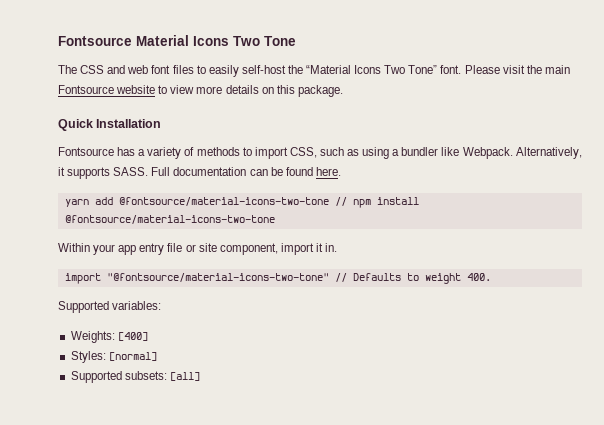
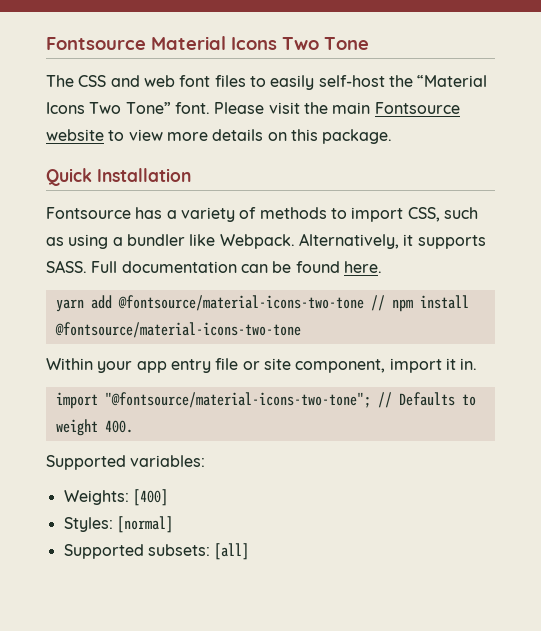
[106,273,329,282] "@fontsource/material-icons-two-tone" -> [104,392,371,408] "@fontsource/material-icons-two-tone";

